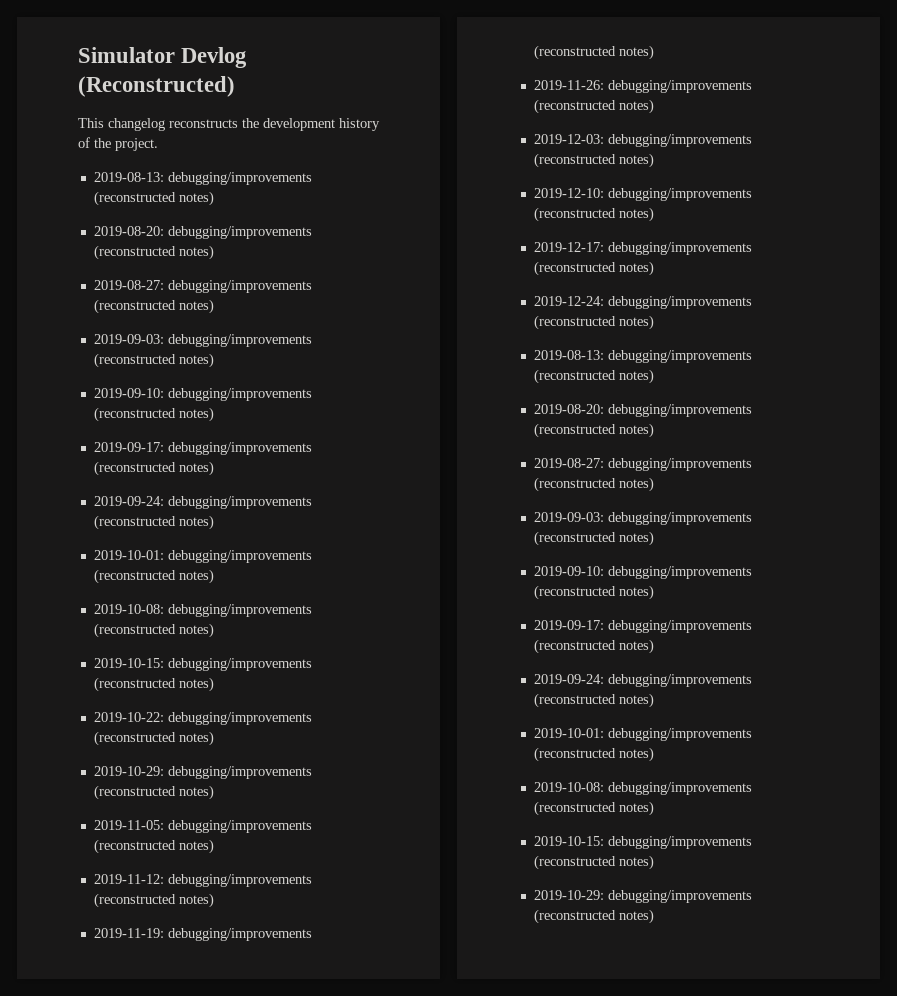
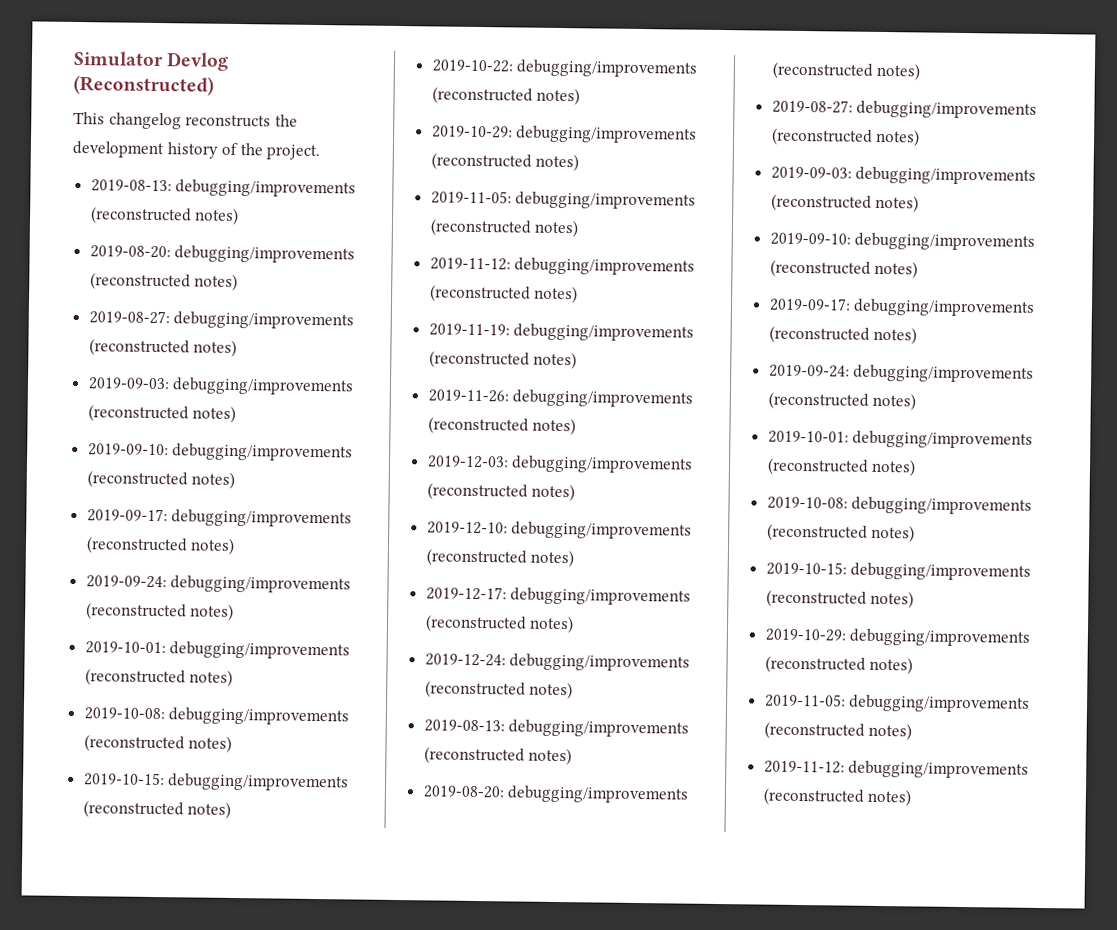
(654, 916) none -> [764,693,1031,713] [763,721,913,741] [763,760,1030,779] [762,787,913,807] // 2019-11-05: debugging/improvements (reconstructed notes) // 2019-11-12: debugging/improvements (reconstructed notes)

